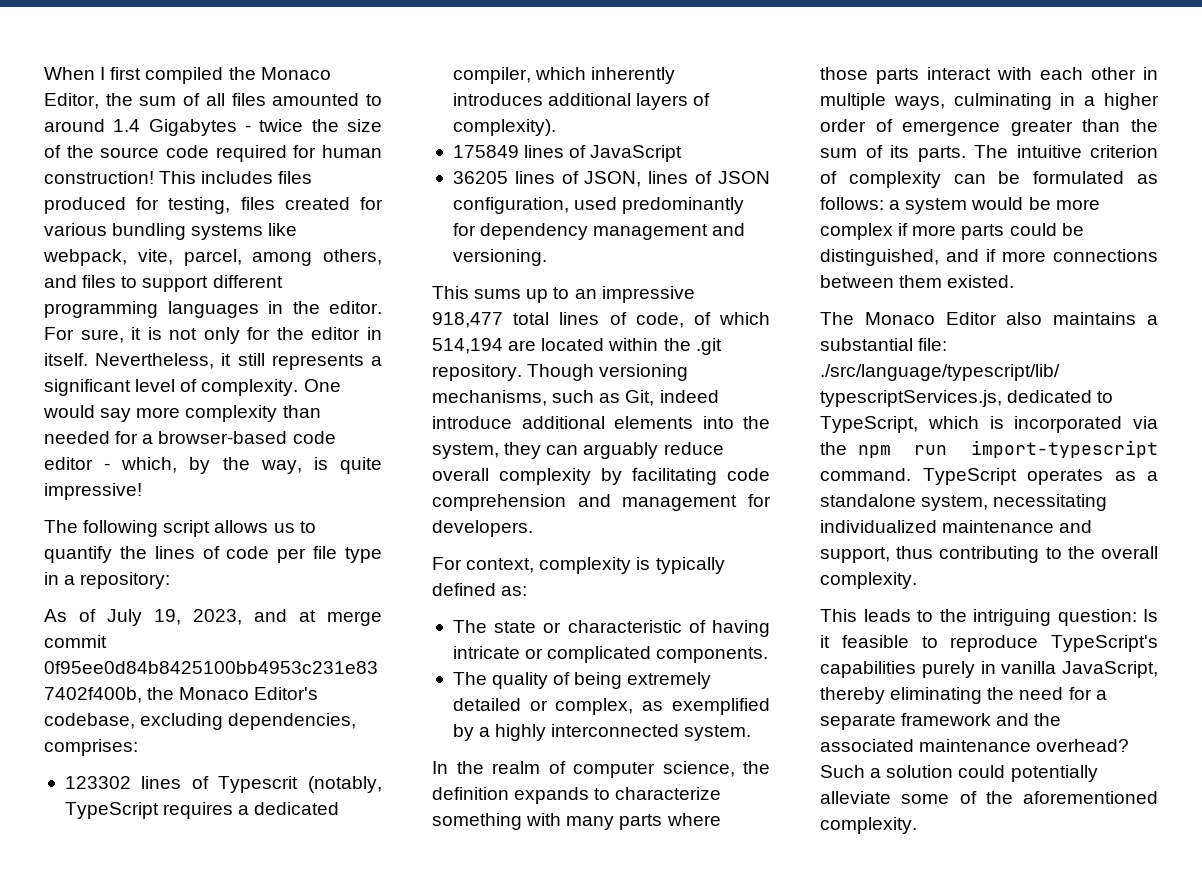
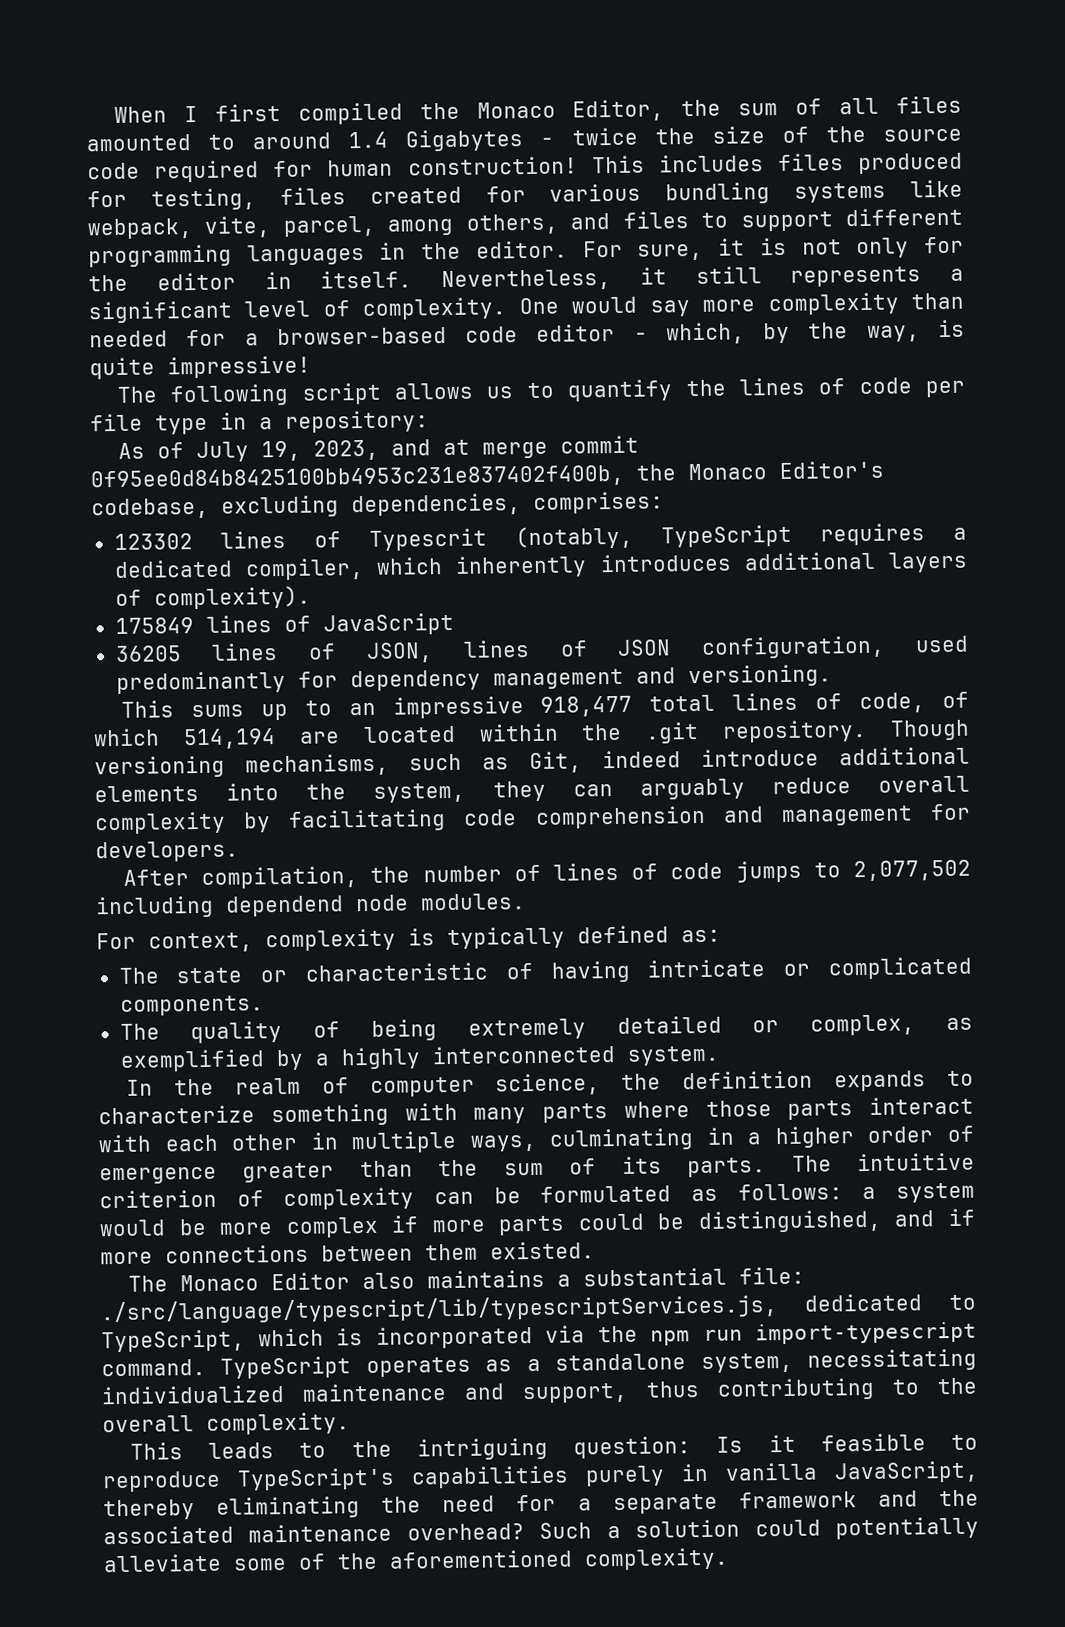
(533, 528) none -> [123,859,971,889] [95,893,526,919] // After compilation, the number of lines of code jumps to 2,077,502 including dependend node modules.

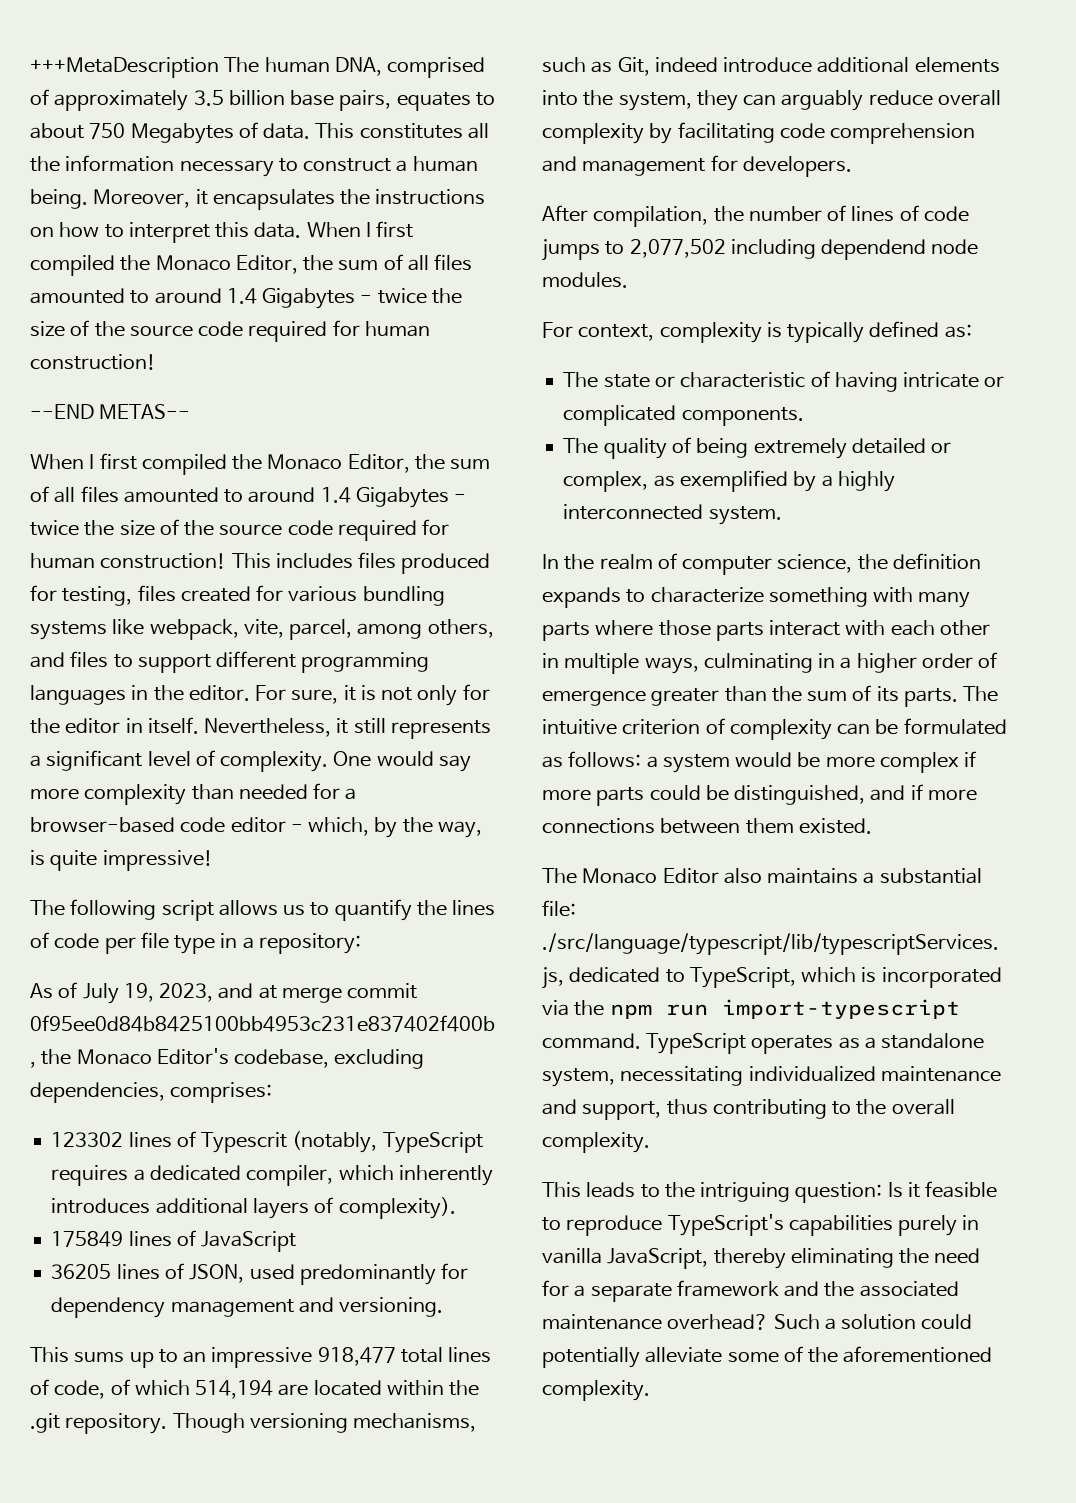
(114, 114) none -> [30,57,486,78] [30,89,495,111] [30,122,489,144] [30,155,478,177] [30,189,486,210] [30,221,414,243] [30,254,473,276] [30,288,462,309] [30,320,430,342] [30,354,156,370] [30,404,191,419] +++MetaDescription The human DNA, comprised of approximately 3.5 billion base pairs, equates to about 750 Megabytes of data. This constitutes all the information necessary to construct a human being. Moreover, it encapsulates the instructions on how to interpret this data. When I first compiled the Monaco Editor, the sum of all files amounted to around 1.4 Gigabytes - twice the size of the source code required for human construction! // --END METAS-- //
[462,635,886,659] lines of JSON configuration, -> (245, 1273) none

